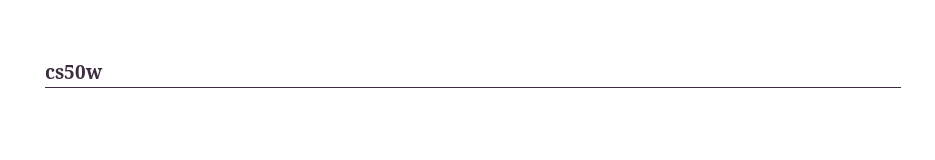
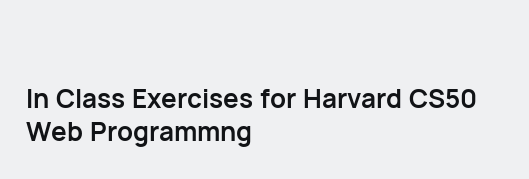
[45,65,103,79] cs50w -> [26,89,478,108] [26,122,253,147] In Class Exercises for Harvard CS50 Web Programmng

